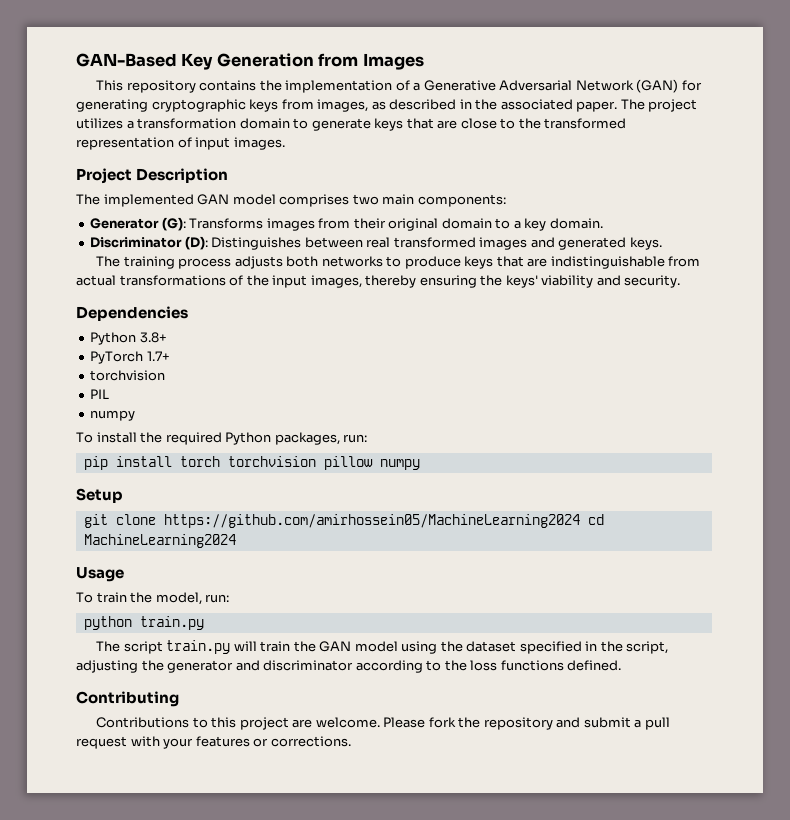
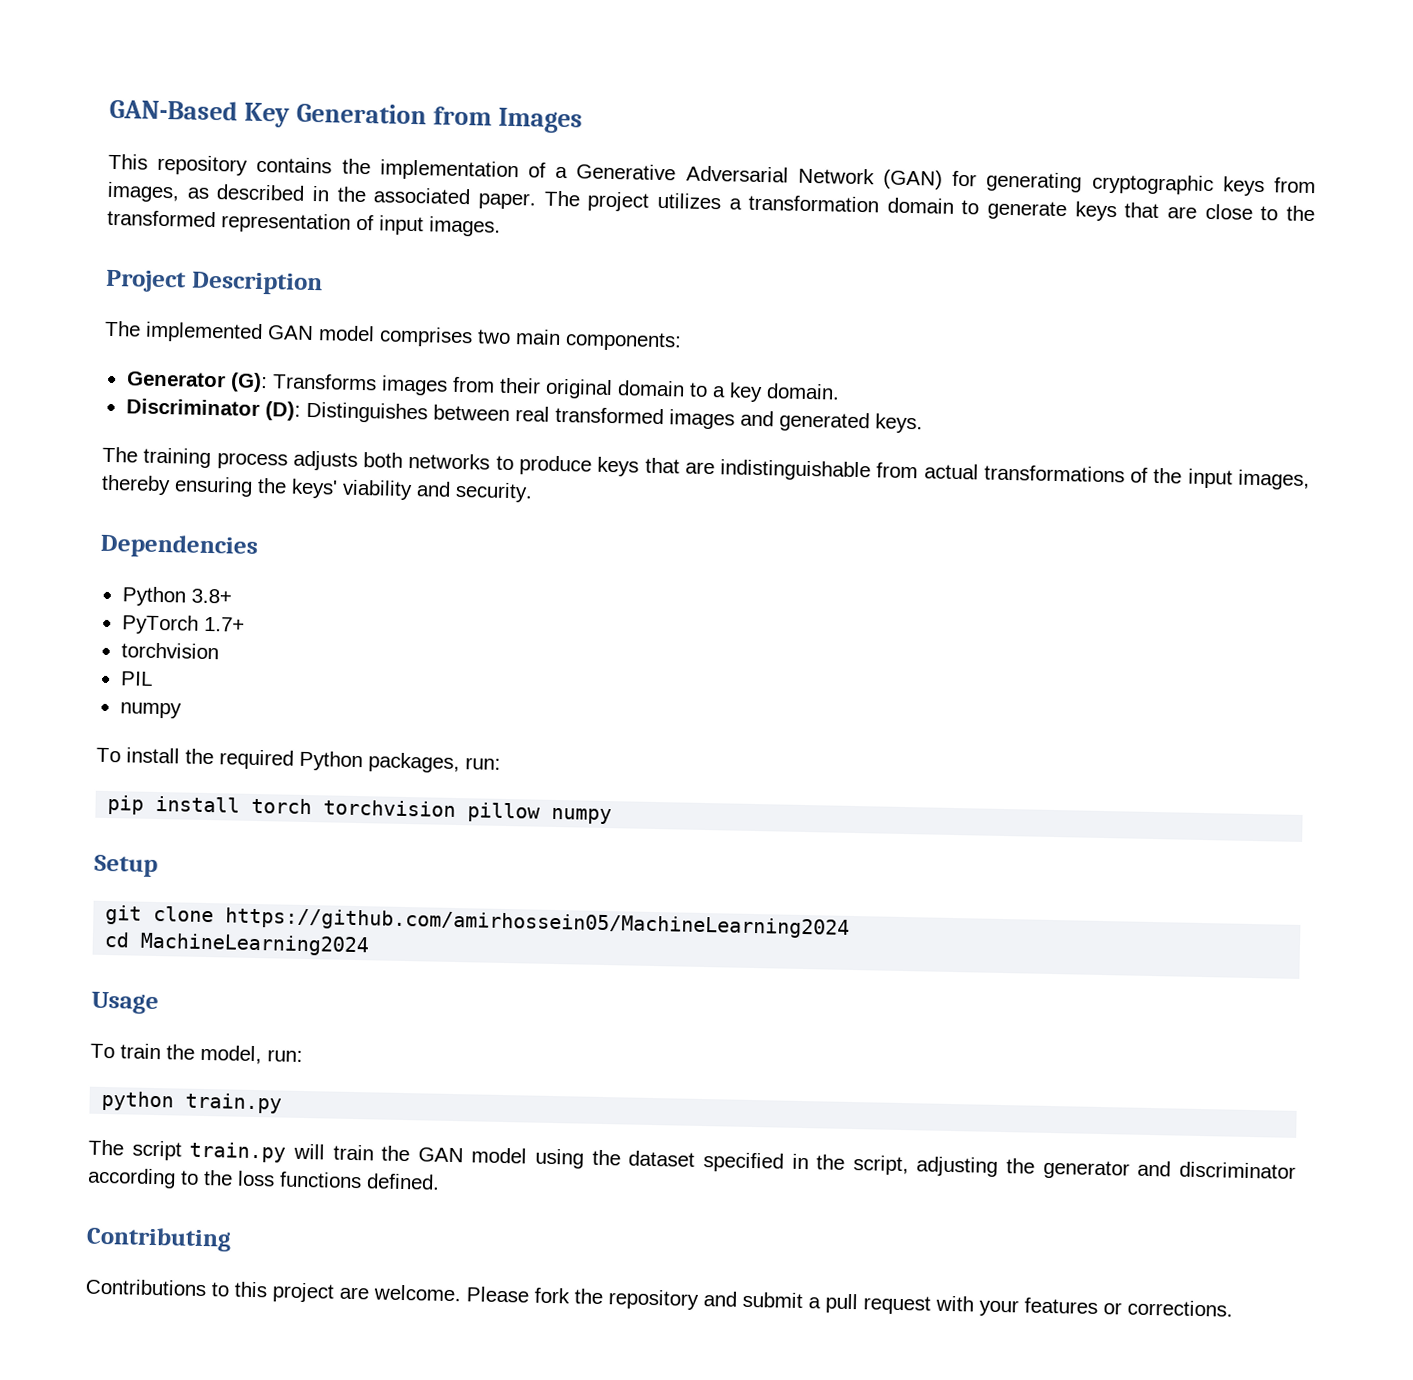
(580, 521) none -> (851, 923) //

